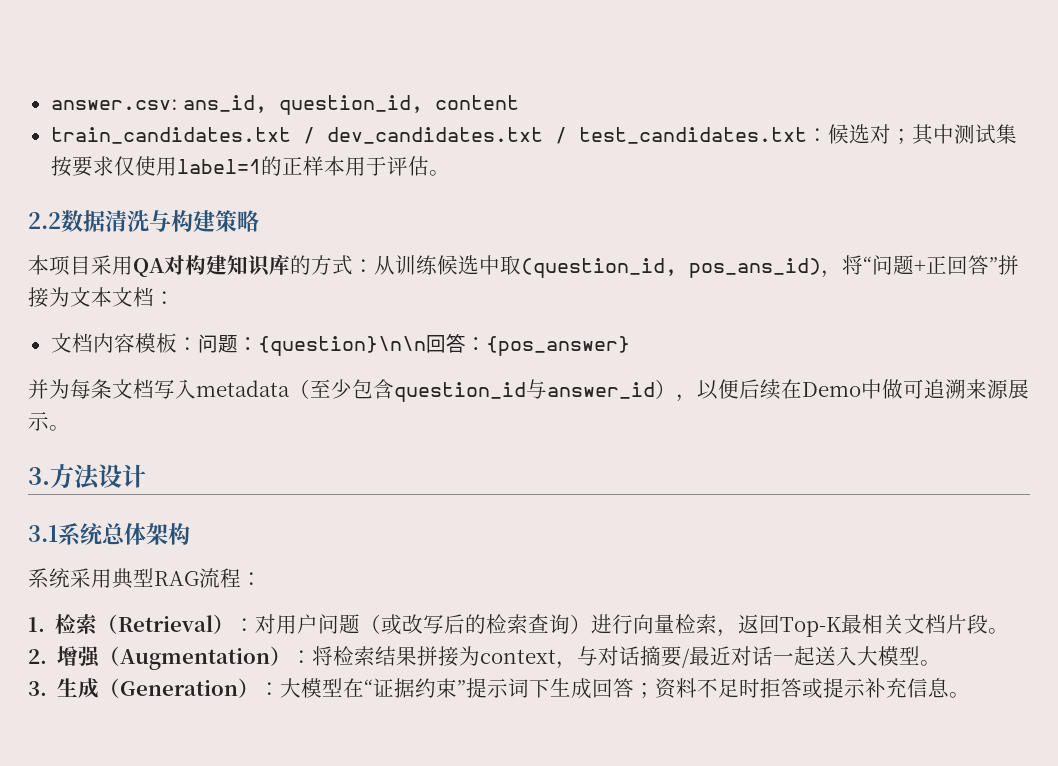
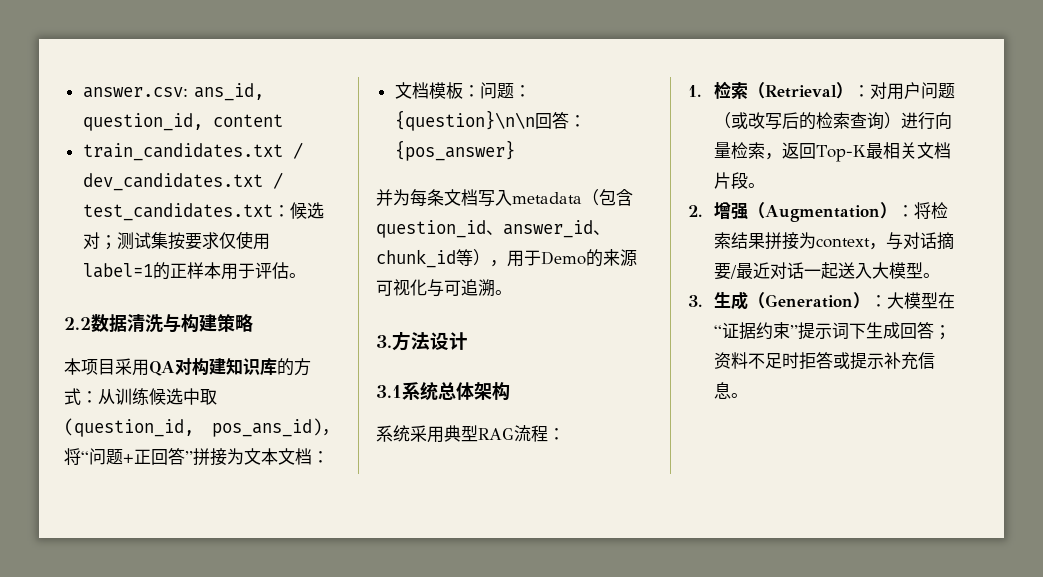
[911,124,954,145] 其中 -> (117, 242) none
[92,333,135,353] 内容 -> (429, 90) none
[310,379,352,399] 至少 -> (599, 197) none
[526,379,1029,402] [28,412,49,431] 与answer_id），以便后续在Demo中做可追溯来源展示 -> [486,220,610,238] [376,249,637,268] [376,279,495,297] 、answer_id、chunk_id等），用于Demo的来源可视化与可追溯

